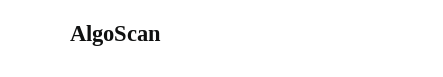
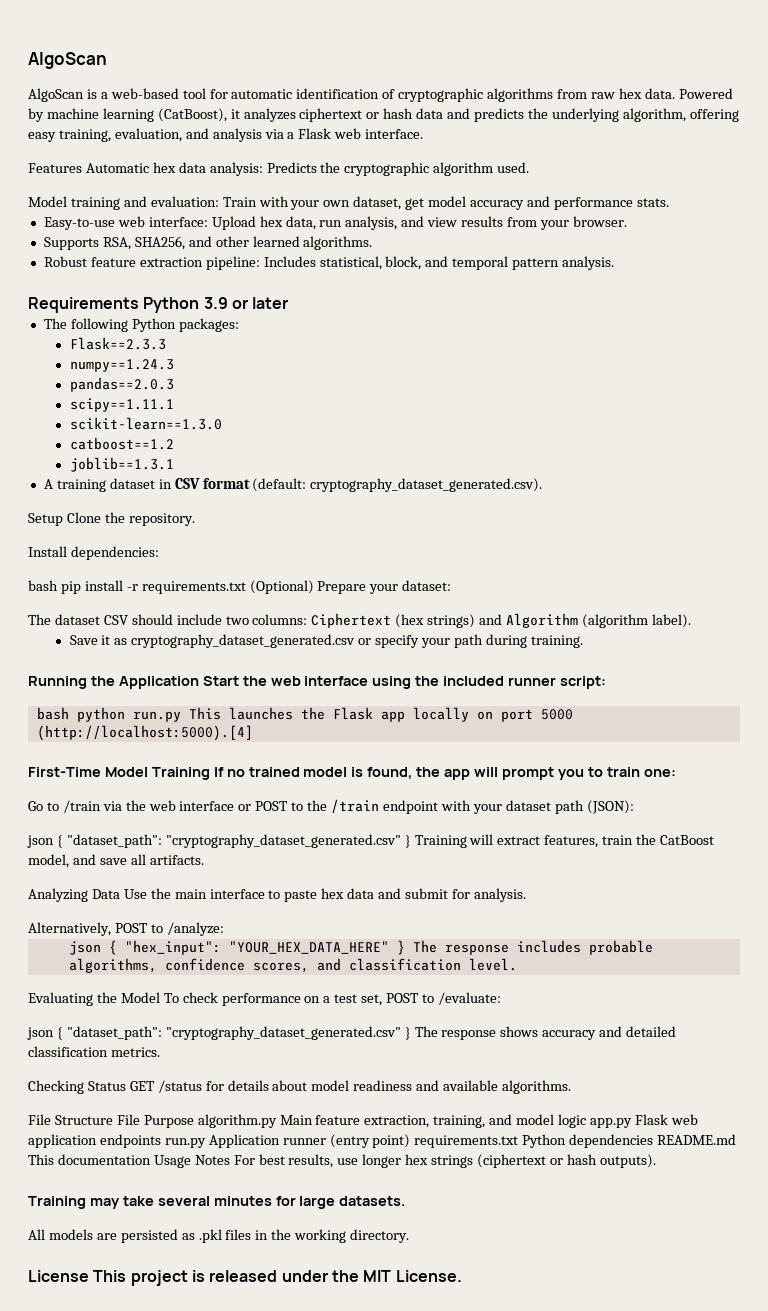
[70,25,161,46] AlgoScan -> [28,52,107,69] [28,88,733,102] [28,108,739,122] [28,128,424,142] [28,162,530,176] [28,196,669,210] [43,216,627,230] [43,236,373,250] [43,256,615,270] [28,297,289,313] [43,318,239,332] [69,337,166,350] [69,359,174,372] [69,377,174,392] [69,398,174,412] [69,417,222,430] [69,437,174,450] [69,457,174,472] [43,478,543,492] [28,512,195,526] [28,546,159,560] [28,580,452,594] [28,613,691,628] [69,634,583,648] [28,676,607,689] [36,707,573,722] [36,725,253,741] [28,767,676,780] [28,799,634,814] [27,834,715,848] [28,854,204,868] [28,888,526,902] [28,922,224,936] [68,940,653,955] [68,958,517,973] [28,992,501,1006] [27,1026,677,1040] [28,1046,160,1057] [28,1080,572,1094] [28,1114,698,1128] [28,1134,737,1148] [28,1154,656,1168] [28,1196,406,1209] [28,1229,410,1243] [28,1270,462,1286] AlgoScan // AlgoScan is a web-based tool for automatic identification of cryptographic algorithms from raw hex data. Powered by machine learning (CatBoost), it analyzes ciphertext or hash data and predicts the underlying algorithm, offering easy training, evaluation, and analysis via a Flask web interface. // Features Automatic hex data analysis: Predicts the cryptographic algorithm used. // Model training and evaluation: Train with your own dataset, get model accuracy and performance stats. // Easy-to-use web interface: Upload hex data, run analysis, and view results from your browser. // Supports RSA, SHA256, and other learned algorithms. // Robust feature extraction pipeline: Includes statistical, block, and temporal pattern analysis. // Requirements Python 3.9 or later // The following Python packages: // Flask==2.3.3 // numpy==1.24.3 // pandas==2.0.3 // scipy==1.11.1 // scikit-learn==1.3.0 // catboost==1.2 // joblib==1.3.1 // A training dataset in CSV format (default: cryptography_dataset_generated.csv). // Setup Clone the repository. // Install dependencies: // bash pip install -r requirements.txt (Optional) Prepare your dataset: // The dataset CSV should include two columns: Ciphertext (hex strings) and Algorithm (algorithm label). // Save it as cryptography_dataset_generated.csv or specify your path during training. // Running the Application Start the web interface using the included runner script: // bash python run.py This launches the Flask app locally on port 5000 (http://localhost:5000).[4] // First-Time Model Training If no trained model is found, the app will prompt you to train one: // Go to /train via the web interface or POST to the /train endpoint with your dataset path (JSON): // json { "dataset_path": "cryptography_dataset_generated.csv" } Training will extract features, train the CatBoost model, and save all artifacts. // Analyzing Data Use the main interface to paste hex data and submit for analysis. // Alternatively, POST to /analyze: // json { "hex_input": "YOUR_HEX_DATA_HERE" } The response includes probable algorithms, confidence scores, and classification level. // Evaluating the Model To check performance on a test set, POST to /evaluate: // json { "dataset_path": "cryptography_dataset_generated.csv" } The response shows accuracy and detailed classification metrics. // Checking Status GET /status for details about model readiness and available algorithms. // File Structure File Purpose algorithm.py Main feature extraction, training, and model logic app.py Flask web application endpoints run.py Application runner (entry point) requirements.txt Python dependencies README.md This documentation Usage Notes For best results, use longer hex strings (ciphertext or hash outputs). // Training may take several minutes for large datasets. // All models are persisted as .pkl files in the working directory. // License This project is released under the MIT License.

